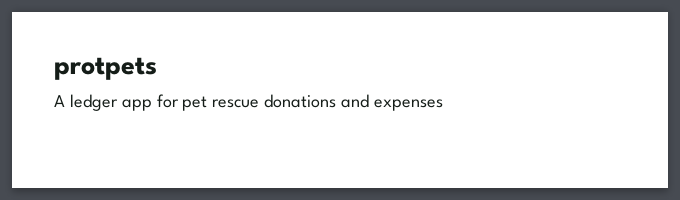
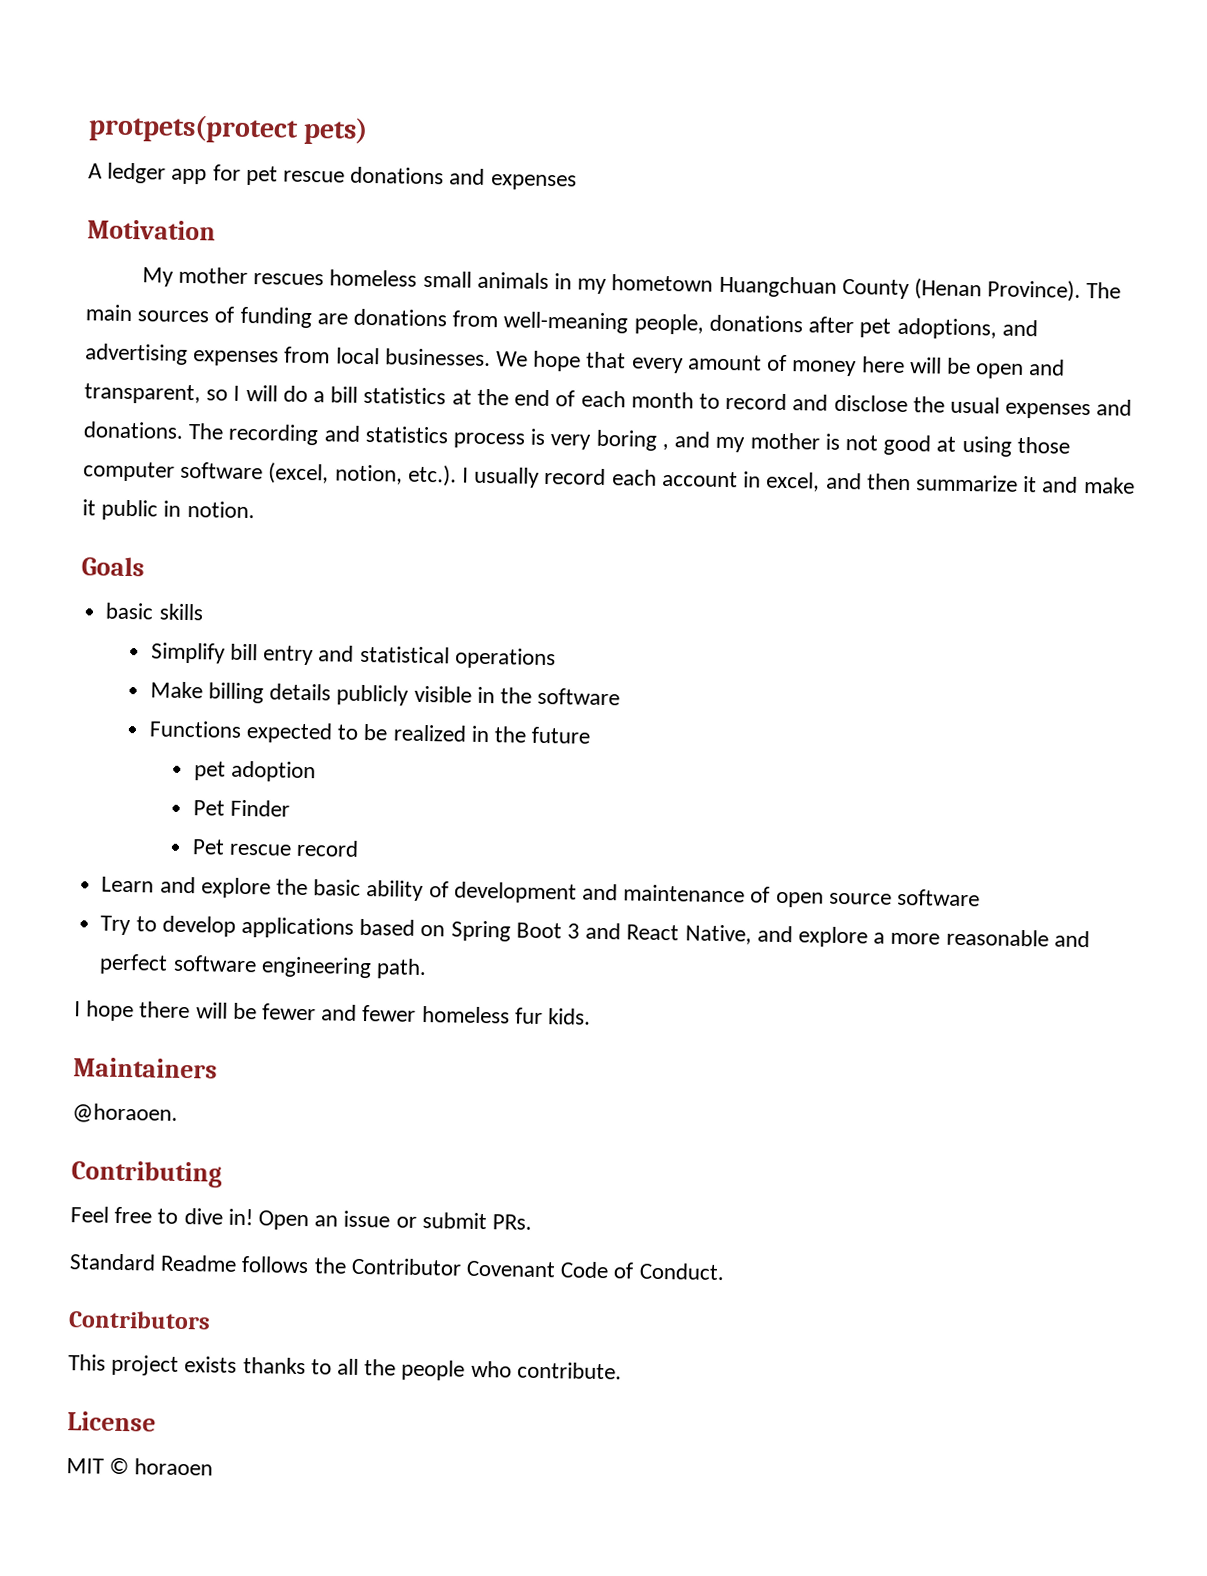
[54,57,157,80] protpets -> [88,113,369,145] protpets(protect pets)
(443, 105) none -> [87,219,216,241] [141,266,1122,302] [85,304,1038,340] [85,343,1066,379] [84,383,1133,420] [83,421,1070,457] [83,461,1135,494] [82,499,255,521] [81,556,145,577] [105,602,204,621] [150,642,556,670] [149,681,621,706] [148,720,592,744] [194,760,317,783] [193,799,291,817] [192,839,360,857] [101,876,981,908] [100,915,1090,948] [99,953,427,980] [74,1000,592,1025] [73,1057,218,1079] [72,1103,178,1124] [71,1160,222,1188] [70,1206,533,1231] [69,1253,725,1281] [68,1310,211,1330] [68,1354,622,1381] [67,1411,156,1432] [66,1457,214,1476] // Motivation // My mother rescues homeless small animals in my hometown Huangchuan County (Henan Province). The main sources of funding are donations from well-meaning people, donations after pet adoptions, and advertising expenses from local businesses. We hope that every amount of money here will be open and transparent, so I will do a bill statistics at the end of each month to record and disclose the usual expenses and donations. The recording and statistics process is very boring , and my mother is not good at using those computer software (excel, notion, etc.). I usually record each account in excel, and then summarize it and make it public in notion. // Goals // basic skills // Simplify bill entry and statistical operations // Make billing details publicly visible in the software // Functions expected to be realized in the future // pet adoption // Pet Finder // Pet rescue record // Learn and explore the basic ability of development and maintenance of open source software // Try to develop applications based on Spring Boot 3 and React Native, and explore a more reasonable and perfect software engineering path. // I hope there will be fewer and fewer homeless fur kids. // Maintainers // @horaoen. // Contributing // Feel free to dive in! Open an issue or submit PRs. // Standard Readme follows the Contributor Covenant Code of Conduct. // Contributors // This project exists thanks to all the people who contribute. // License // MIT © horaoen

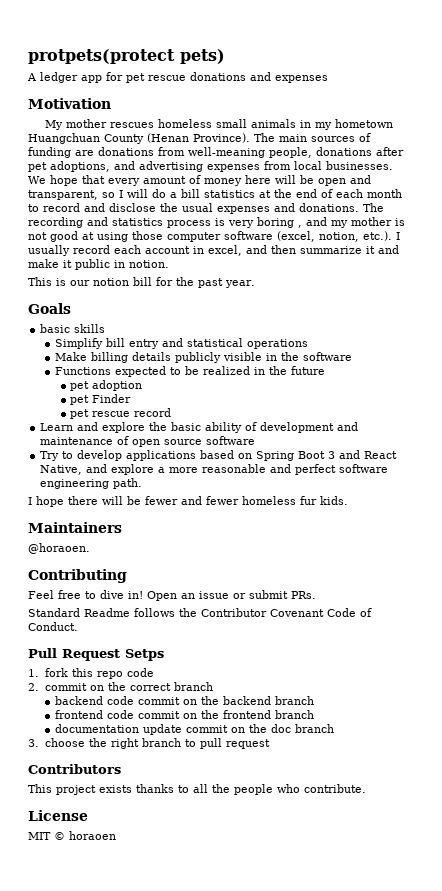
(255, 509) none -> [28,277,255,288] // This is our notion bill for the past year.
[193,800,226,816] Pet -> [70,395,90,405] pet
[192,839,226,855] Pet -> [70,409,90,419] pet
(725, 1271) none -> [28,648,164,661] [28,668,154,679] [28,682,213,691] [55,696,315,705] [55,710,315,719] [55,724,335,735] [28,738,270,749] // Pull Request Setps // 1. fork this repo code // 2. commit on the correct branch // backend code commit on the backend branch // frontend code commit on the frontend branch // documentation update commit on the doc branch // 3. choose the right branch to pull request

